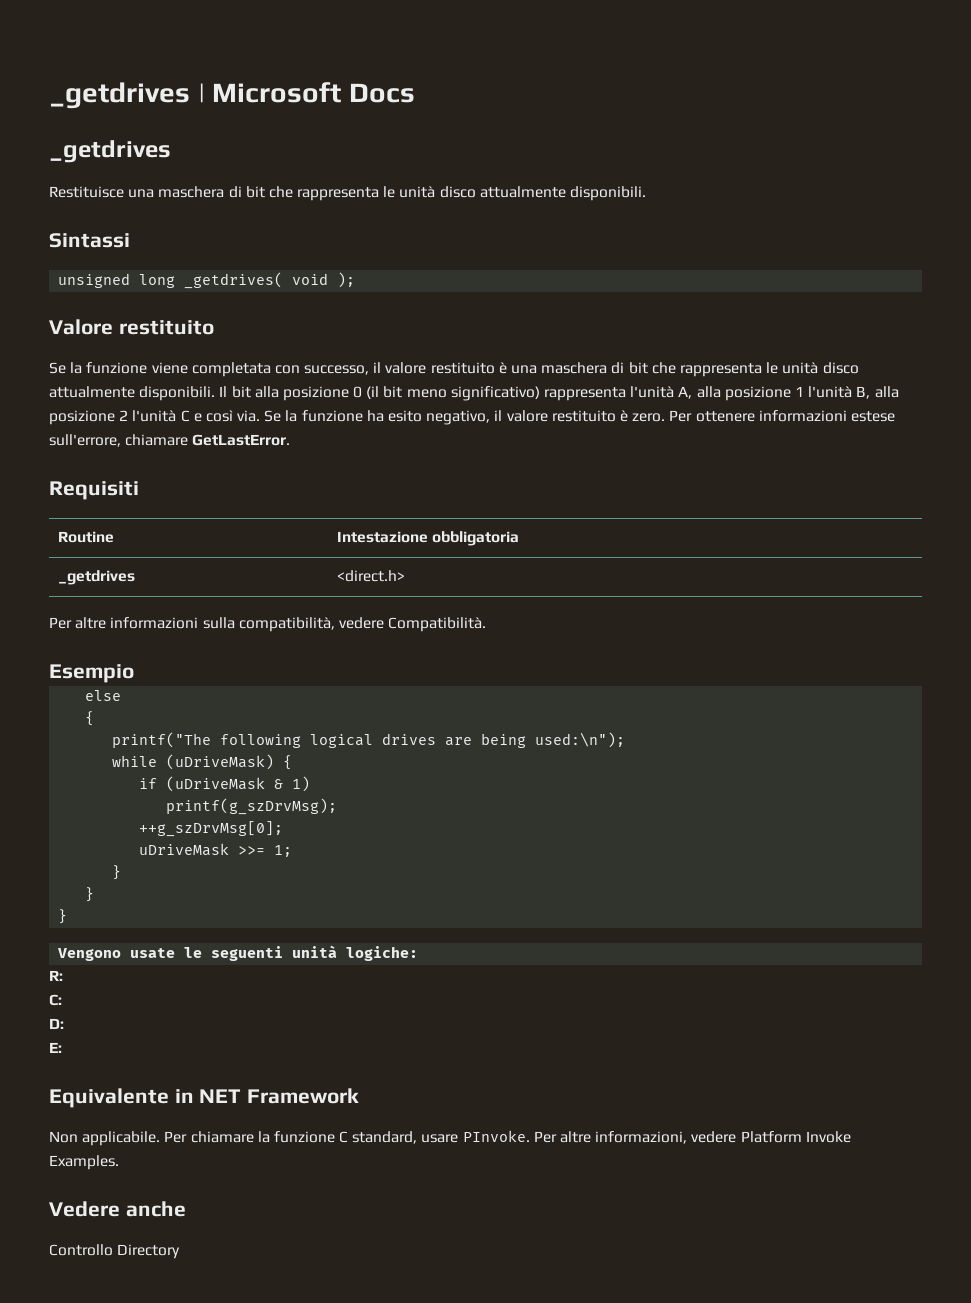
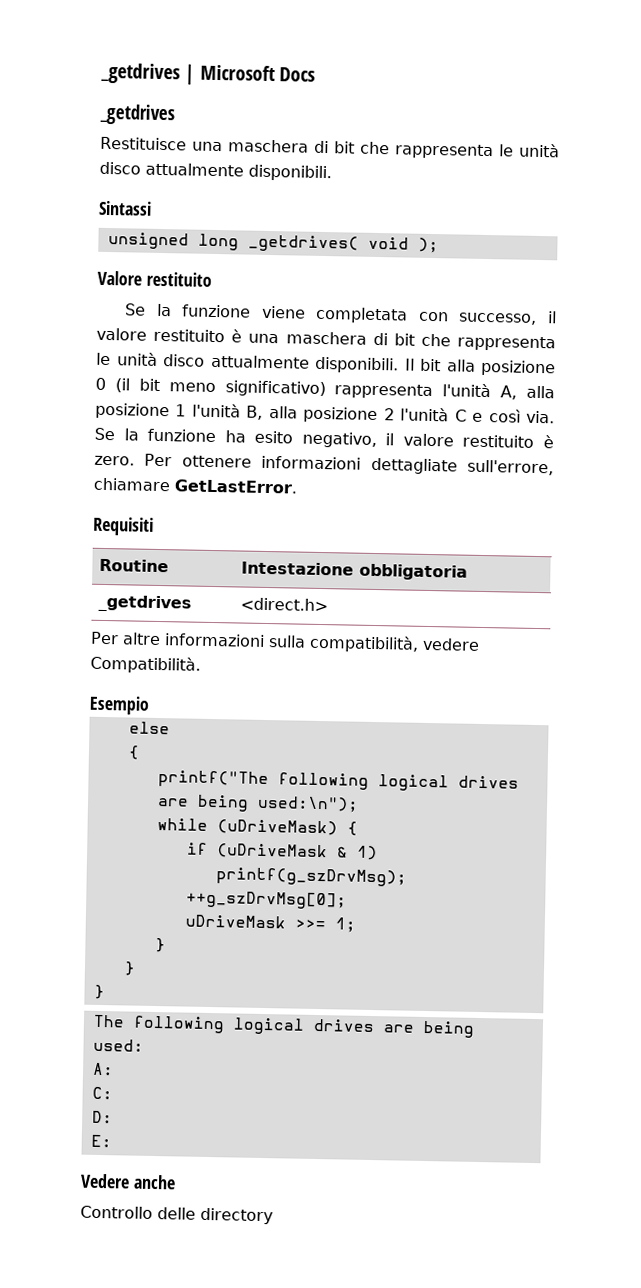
[850,411,895,422] estese -> [370,457,458,475] dettagliate
[58,945,419,961] [49,970,63,981] [49,994,62,1006] [49,1018,64,1029] [49,1042,62,1053] [49,1088,360,1108] [49,1130,851,1146] [49,1155,119,1170] Vengono usate le seguenti unità logiche: // R: // C: // D: // E: // Equivalente in NET Framework // Non applicabile. Per chiamare la funzione C standard, usare PInvoke. Per altre informazioni, vedere Platform Invoke Examples. -> [92,1014,475,1038] [92,1038,144,1052] [91,1062,114,1076] [91,1086,113,1100] [91,1110,113,1124] [90,1134,112,1148] The following logical drives are being used: // A: // C: // D: // E:
[117,1244,181,1259] Directory -> [157,1207,273,1225] delle directory

